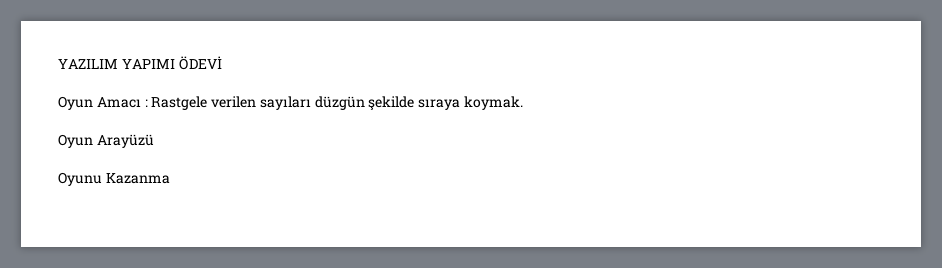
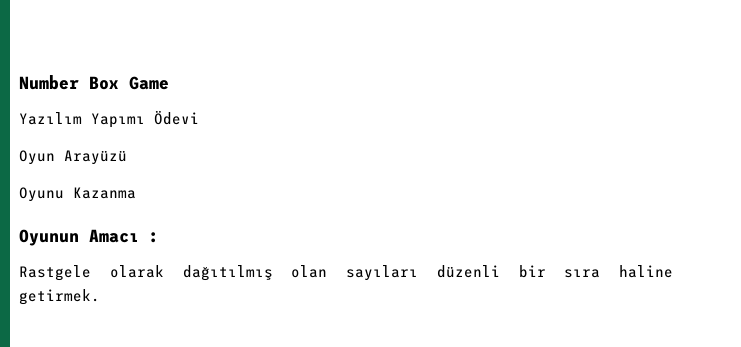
[58,56,222,70] [58,96,524,111] [58,134,154,148] [58,172,170,186] YAZILIM YAPIMI ÖDEVİ // Oyun Amacı : Rastgele verilen sayıları düzgün şekilde sıraya koymak. // Oyun Arayüzü // Oyunu Kazanma -> [19,75,169,90] [19,110,199,128] [19,150,127,165] [19,187,136,202] [19,229,159,246] [19,265,673,281] [19,289,100,305] Number Box Game // Yazılım Yapımı Ödevi // Oyun Arayüzü // Oyunu Kazanma // Oyunun Amacı : // Rastgele olarak dağıtılmış olan sayıları düzenli bir sıra haline getirmek.

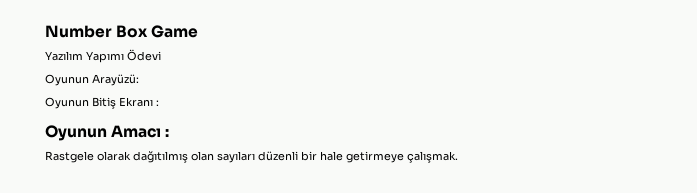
[19,150,127,165] [19,187,136,202] Oyun Arayüzü // Oyunu Kazanma -> [45,74,139,86] [45,97,159,109] Oyunun Arayüzü: // Oyunun Bitiş Ekranı :
[564,265,673,278] [19,289,100,305] sıra haline getirmek. -> [320,151,458,163] hale getirmeye çalışmak.

